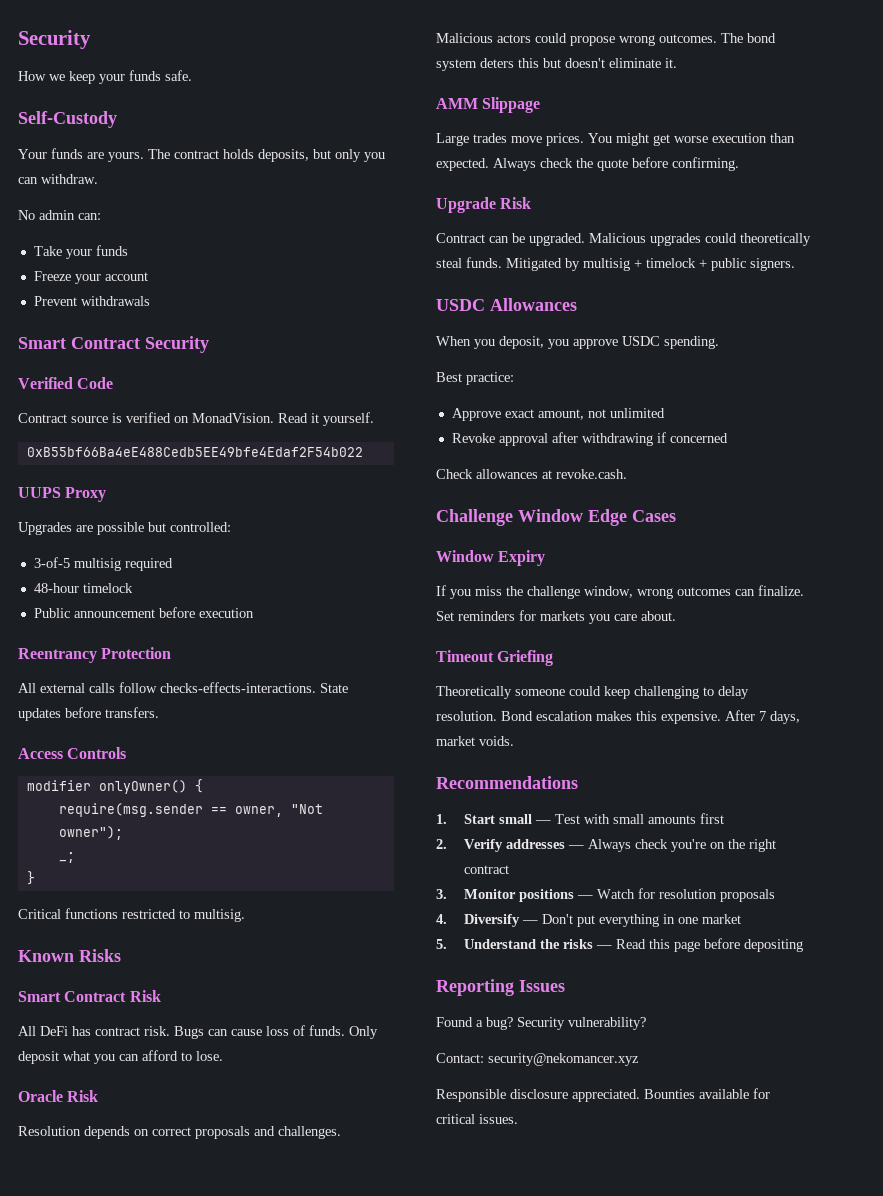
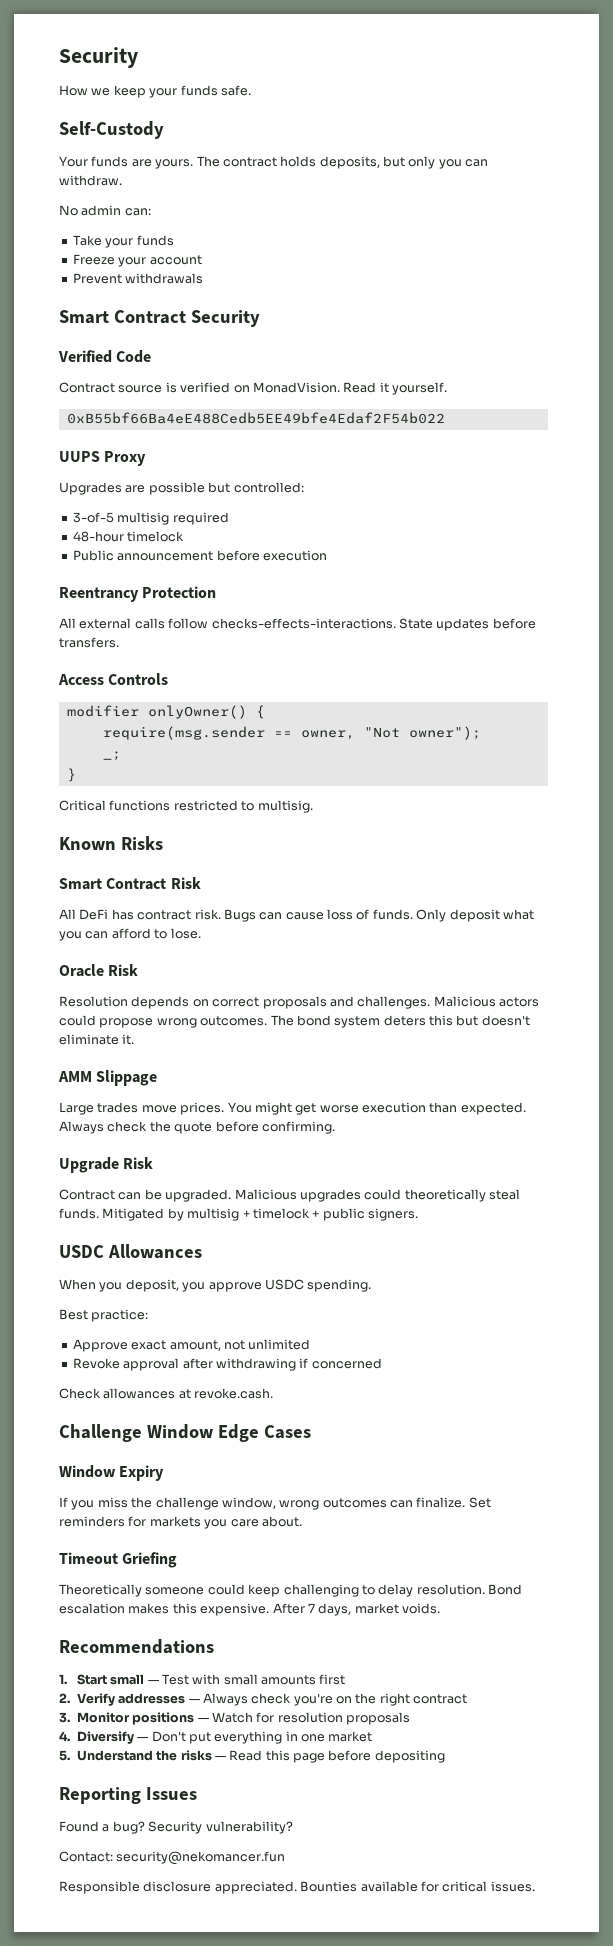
[488,1053,639,1066] security@nekomancer.xyz -> [116,1851,286,1865] security@nekomancer.fun

